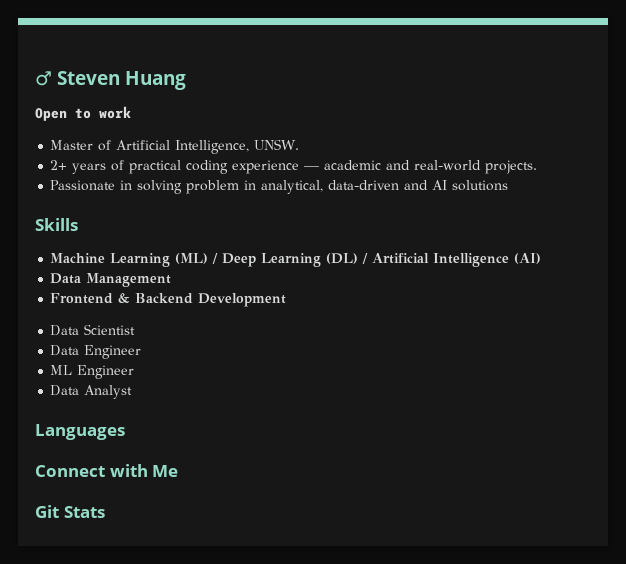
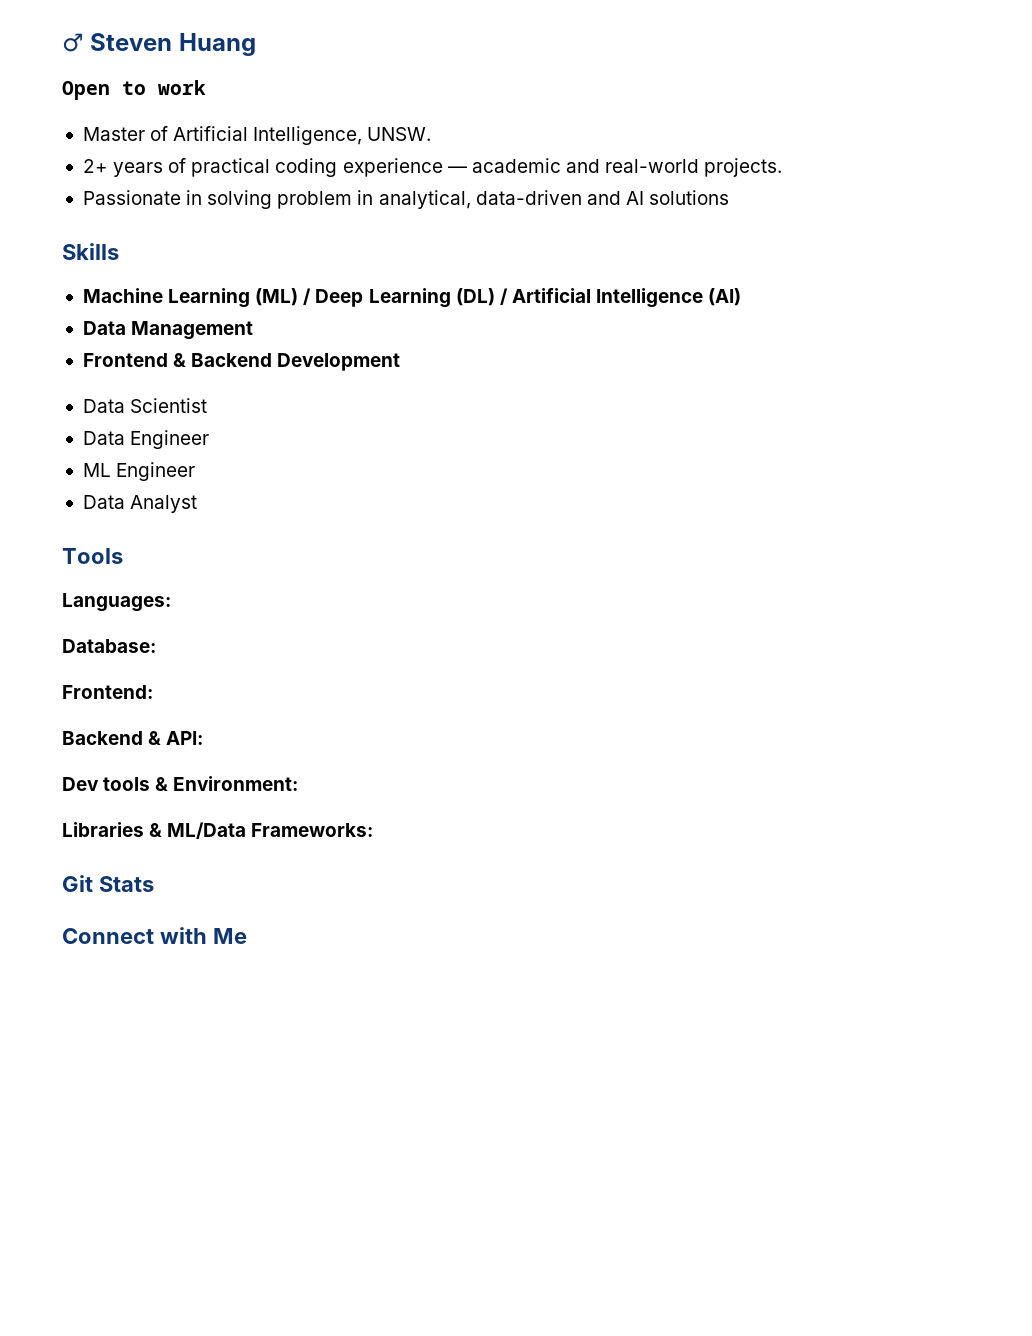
[35,424,125,440] Languages -> [62,548,123,564] [62,593,171,612] [62,639,156,653] [62,685,153,699] [62,731,204,745] [62,776,299,791] [62,822,374,839] [62,875,154,892] Tools // Languages: // Database: // Frontend: // Backend & API: // Dev tools & Environment: // Libraries & ML/Data Frameworks: // Git Stats
[35,505,105,518] // Git Stats -> (247, 936) none

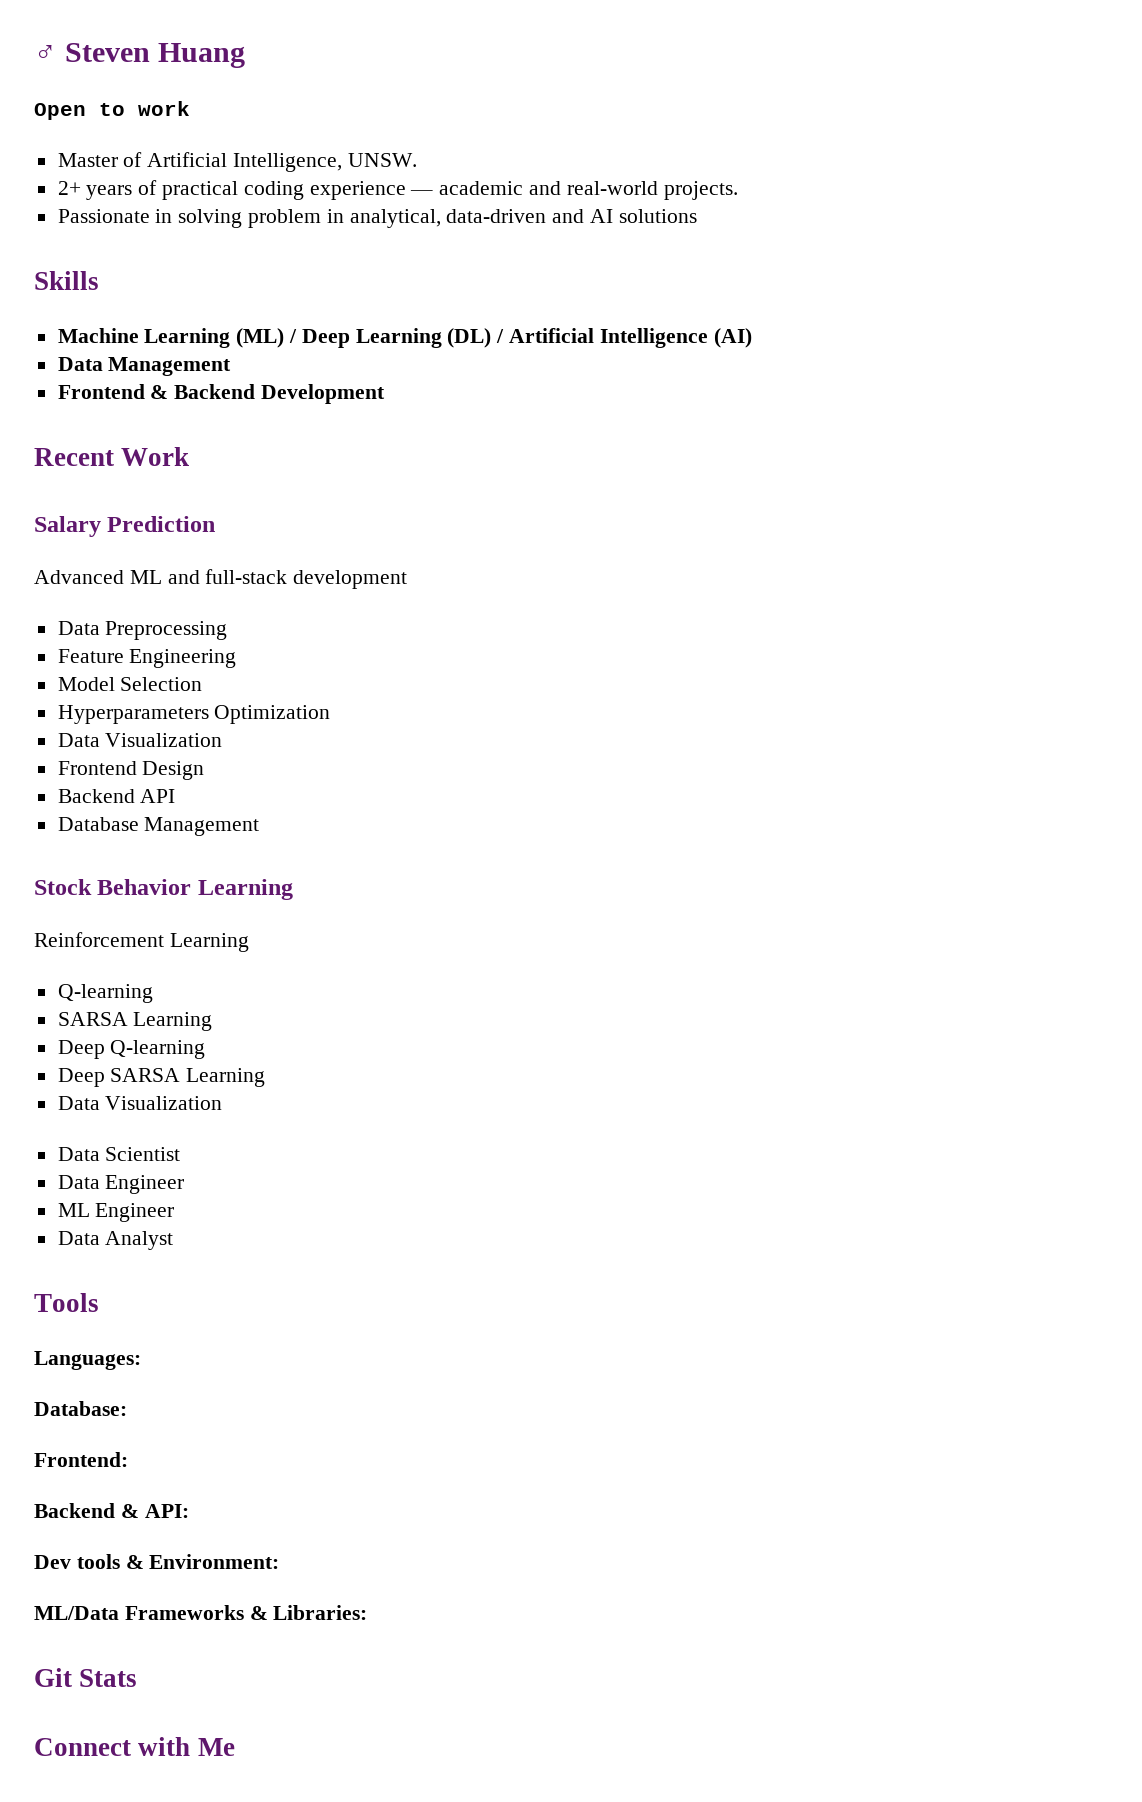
(401, 362) none -> [34,447,190,466] [34,516,216,537] [34,569,408,589] [57,621,228,640] [57,649,237,668] [57,677,203,691] [57,705,331,724] [57,733,223,747] [57,761,205,780] [57,789,176,803] [57,817,260,836] [34,879,293,900] [34,932,249,952] [57,984,153,1003] [57,1012,213,1031] [57,1040,206,1059] [57,1068,266,1087] [57,1096,223,1110] // Recent Work // Salary Prediction // Advanced ML and full-stack development // Data Preprocessing // Feature Engineering // Model Selection // Hyperparameters Optimization // Data Visualization // Frontend Design // Backend API // Database Management // Stock Behavior Learning // Reinforcement Learning // Q-learning // SARSA Learning // Deep Q-learning // Deep SARSA Learning // Data Visualization
[62,822,374,839] Libraries & ML/Data Frameworks: -> [34,1605,368,1620] ML/Data Frameworks & Libraries:

